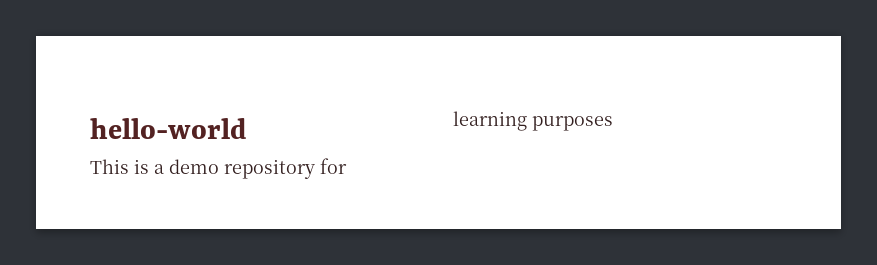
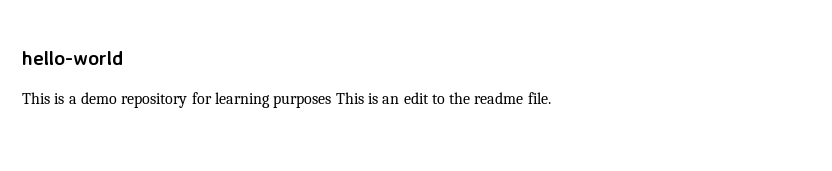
(613, 123) none -> [335,92,551,104] This is an edit to the readme file.

